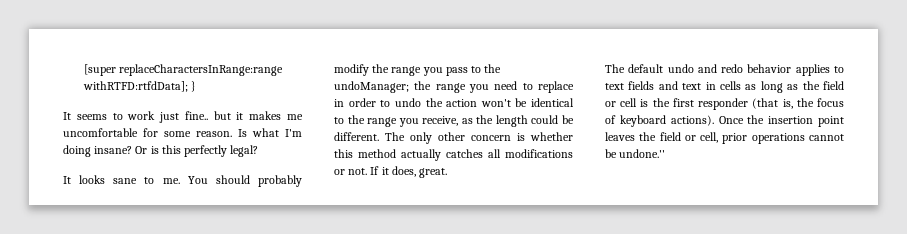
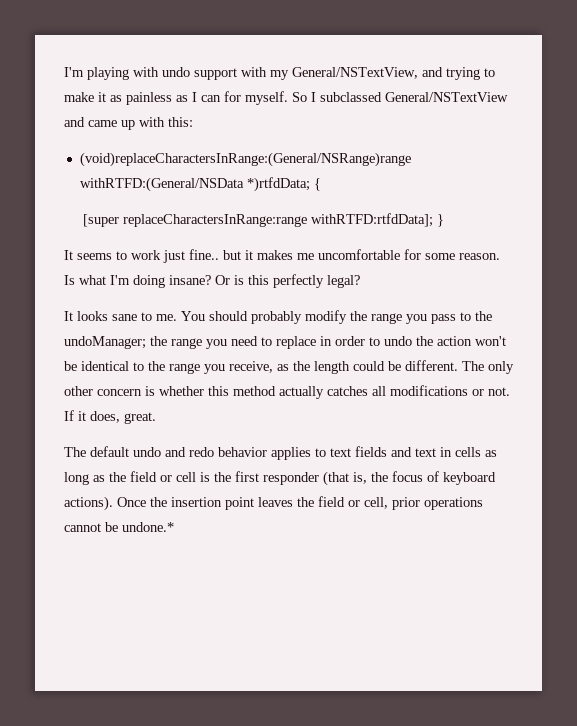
(83, 70) none -> [64,67,495,80] [64,91,508,105] [64,117,193,130] [79,152,411,167] [79,177,321,192] I'm playing with undo support with my General/NSTextView, and trying to make it as painless as I can for myself. So I subclassed General/NSTextView and came up with this: // (void)replaceCharactersInRange:(General/NSRange)range withRTFD:(General/NSData *)rtfdData; { //
[619,149,666,158] undone.'' -> [122,522,174,532] undone.*

